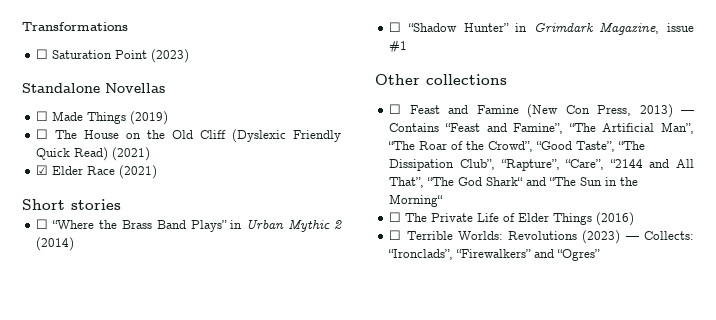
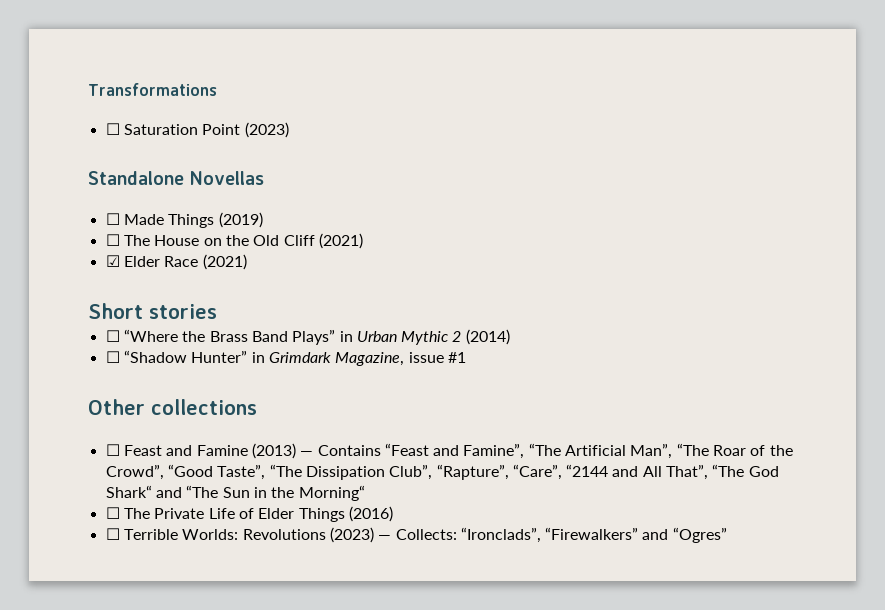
[232,129,341,143] [36,147,109,161] (Dyslexic Friendly Quick Read) -> (315, 240) none
[527,104,673,118] (New Con Press, 2013) -> [251,443,296,459] (2013)

